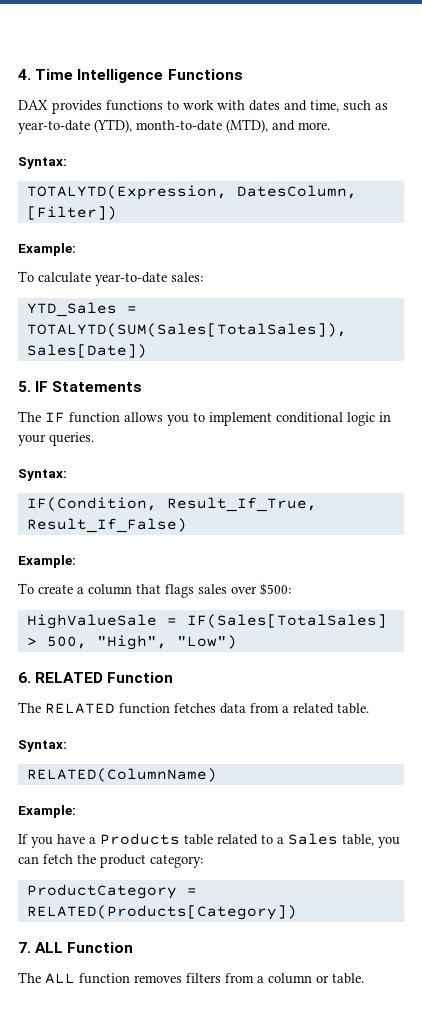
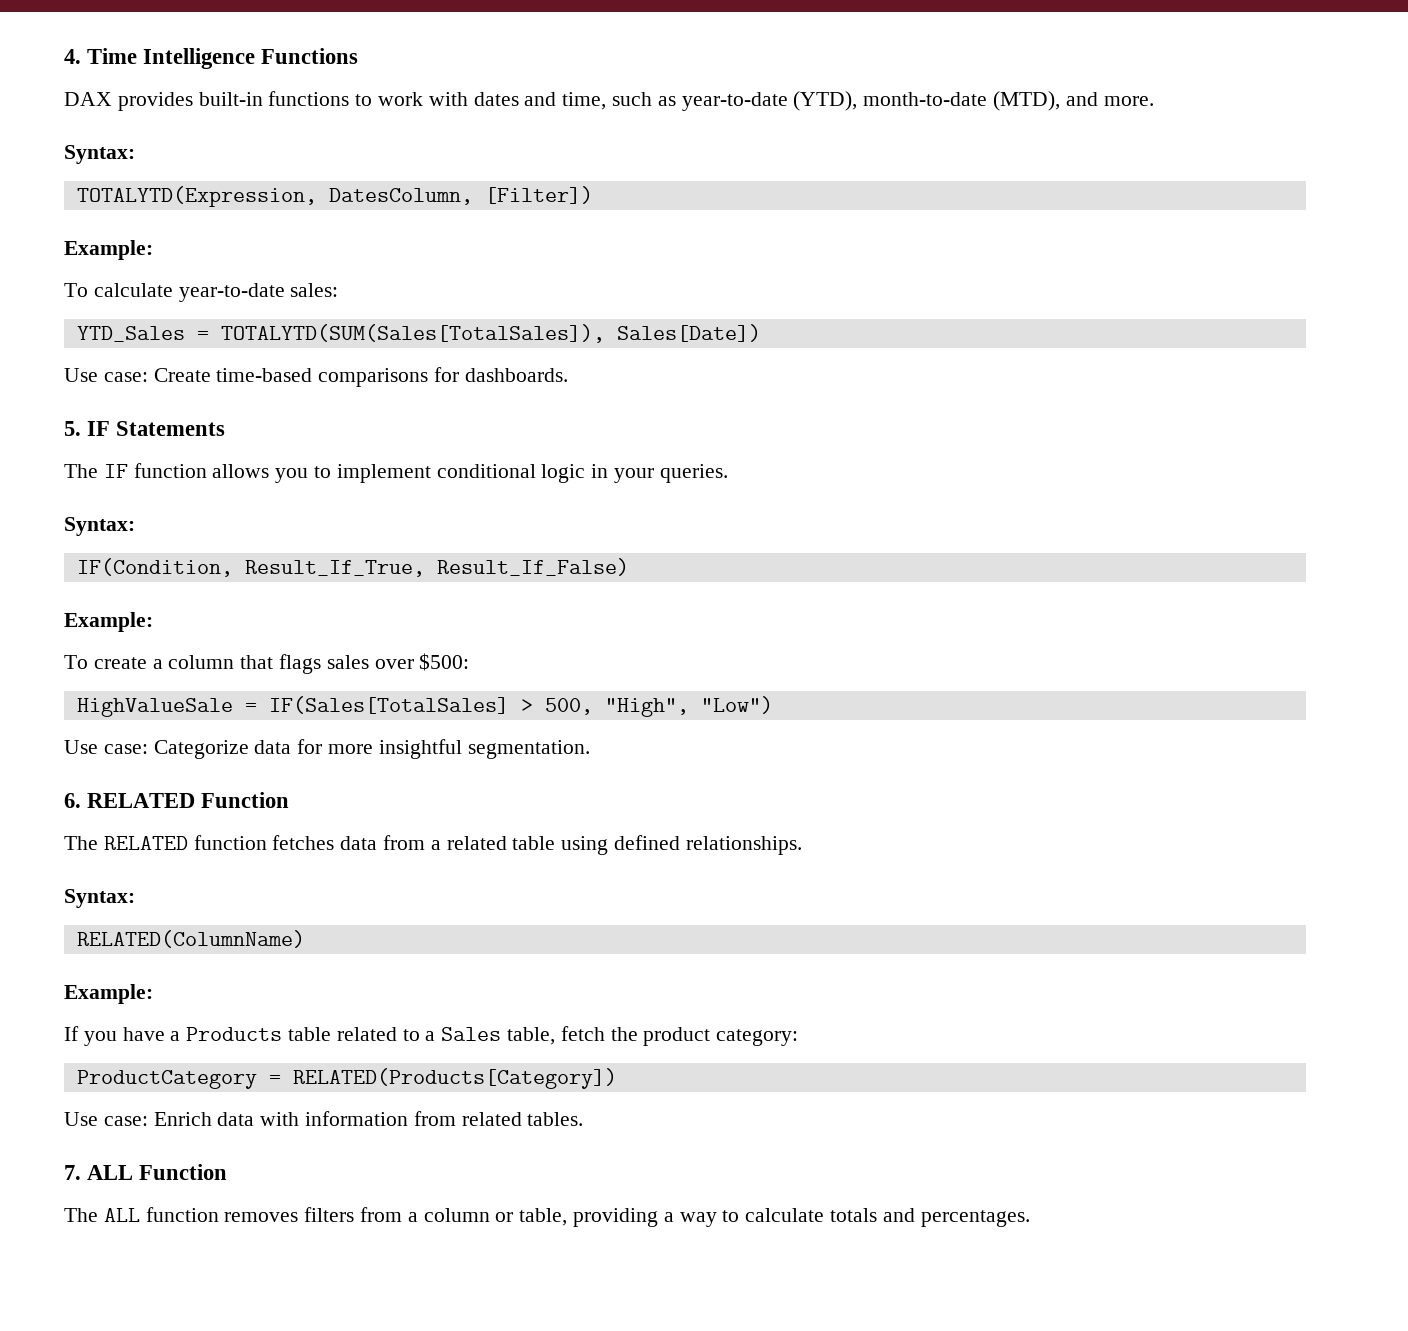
(102, 107) none -> [198,92,263,106] built-in
(147, 351) none -> [64,367,568,387] // Use case: Create time-based comparisons for dashboards.
(237, 642) none -> [64,739,590,759] // Use case: Categorize data for more insightful segmentation.
[337,703,369,714] table. -> [512,835,802,855] table using defined relationships.
[378,837,400,848] [18,856,39,864] you can -> (556, 1036) none
(297, 912) none -> [64,1111,584,1126] // Use case: Enrich data with information from related tables.
[332,973,364,984] table. -> [519,1208,1030,1227] table, providing a way to calculate totals and percentages.

